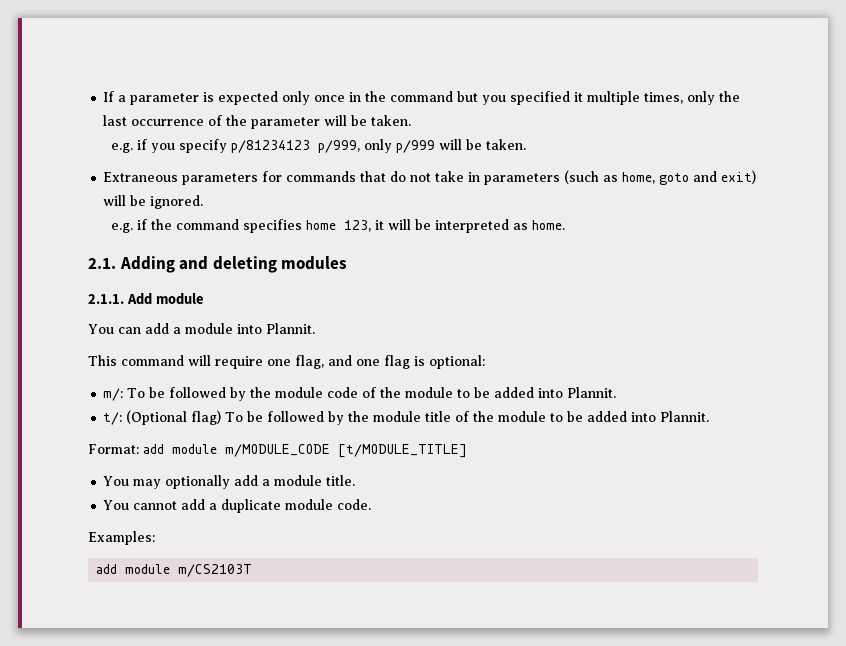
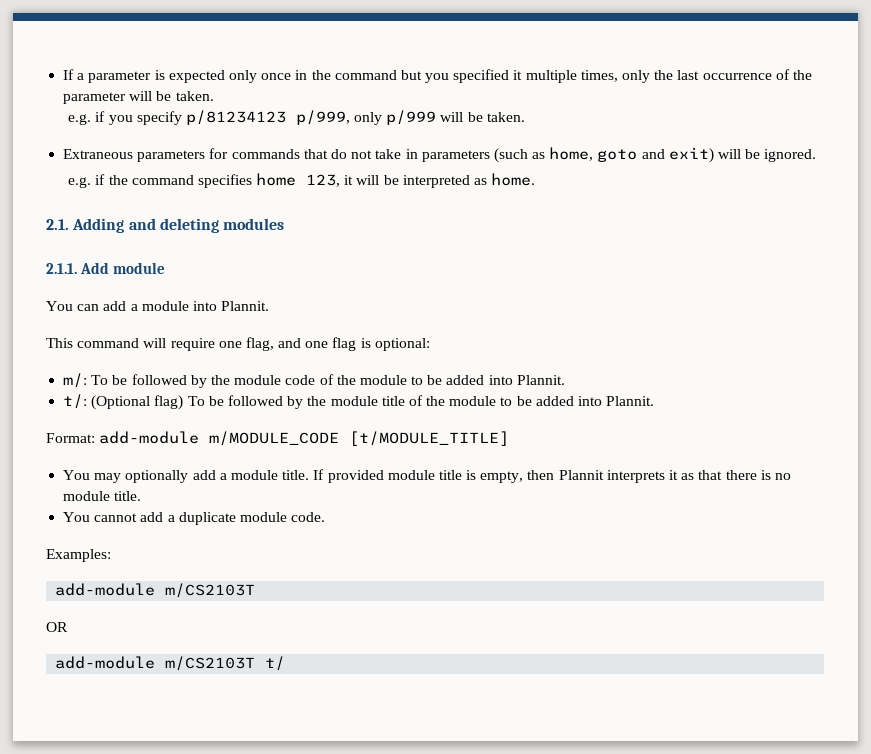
[143,444,217,454] add module -> [99,431,200,444] add-module
(356, 480) none -> [313,469,791,483] [63,491,142,501] If provided module title is empty, then Plannit interprets it as that there is no module title.
[96,564,253,577] add module m/CS2103T -> [55,583,256,598] [46,622,68,632] [55,656,286,671] add-module m/CS2103T // OR // add-module m/CS2103T t/

